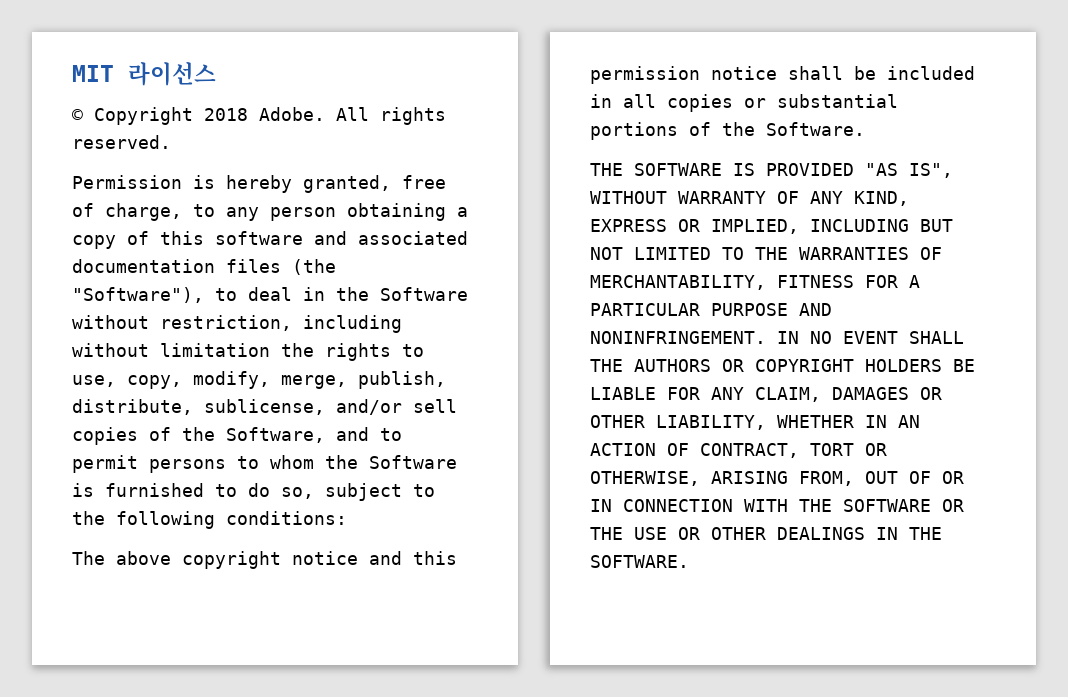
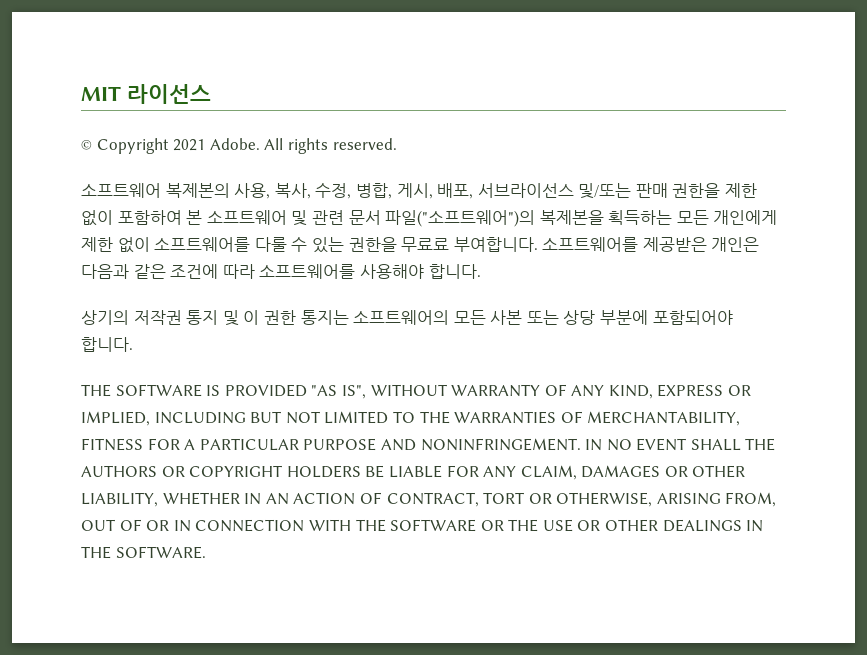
[204,108,248,121] 2018 -> [173,139,206,151] 2021
[72,175,446,193] [72,203,468,221] [72,231,468,249] [72,259,336,275] [72,287,468,303] [72,315,402,333] [72,343,424,361] [72,371,446,389] [72,399,457,415] [72,427,402,445] [72,455,457,473] [72,483,435,501] [72,511,347,529] [72,551,457,569] [590,66,975,84] [590,94,898,112] [590,122,865,140] Permission is hereby granted, free of charge, to any person obtaining a copy of this software and associated documentation files (the "Software"), to deal in the Software without restriction, including without limitation the rights to use, copy, modify, merge, publish, distribute, sublicense, and/or sell copies of the Software, and to permit persons to whom the Software is furnished to do so, subject to the following conditions: // The above copyright notice and this permission notice shall be included in all copies or substantial portions of the Software. -> [81,183,758,199] [81,210,778,227] [81,237,760,253] [81,264,481,279] [81,310,733,326] [81,337,133,352] 소프트웨어 복제본의 사용, 복사, 수정, 병합, 게시, 배포, 서브라이선스 및/또는 판매 권한을 제한 없이 포함하여 본 소프트웨어 및 관련 문서 파일("소프트웨어")의 복제본을 획득하는 모든 개인에게 제한 없이 소프트웨어를 다룰 수 있는 권한을 무료료 부여합니다. 소프트웨어를 제공받은 개인은 다음과 같은 조건에 따라 소프트웨어를 사용해야 합니다. // 상기의 저작권 통지 및 이 권한 통지는 소프트웨어의 모든 사본 또는 상당 부분에 포함되어야 합니다.

